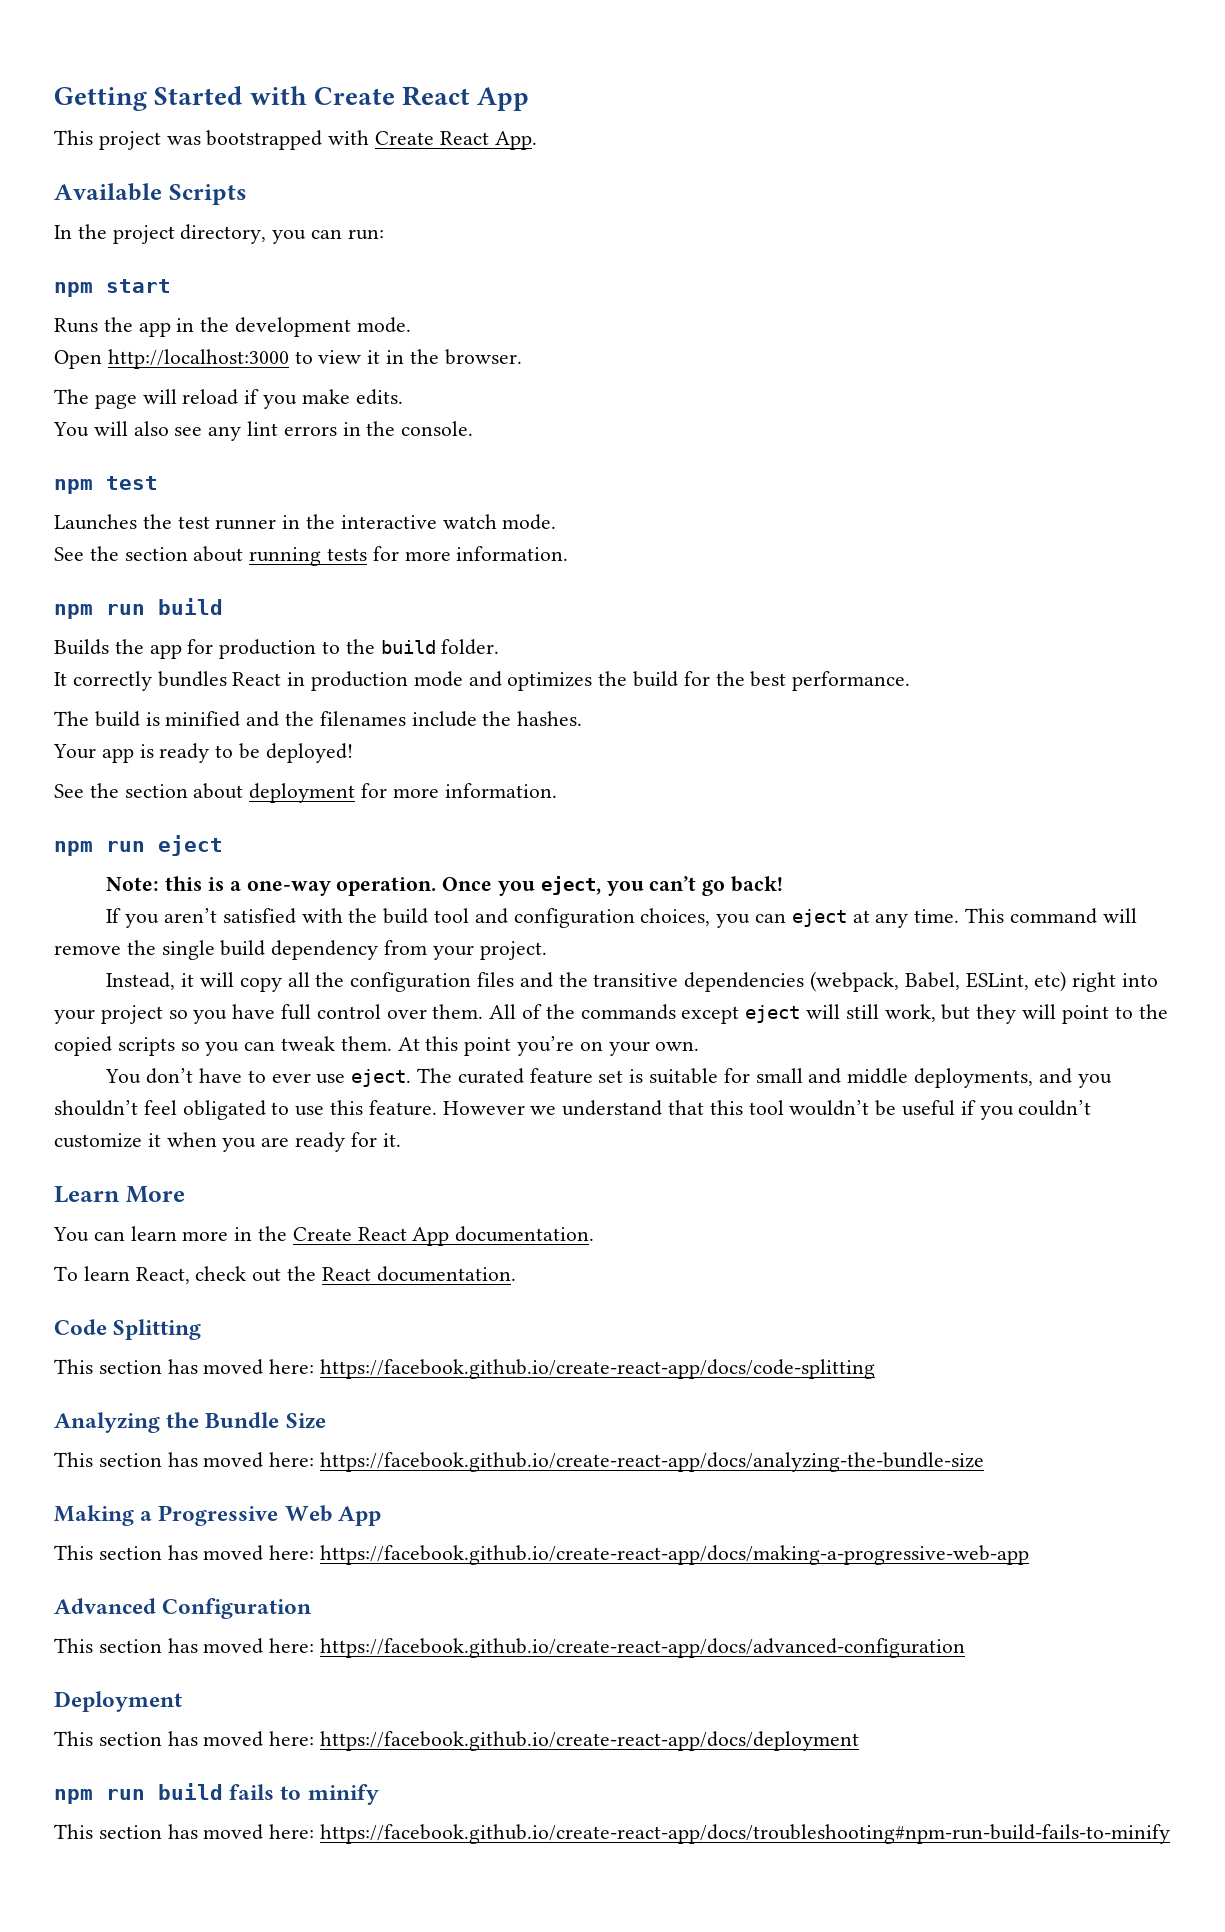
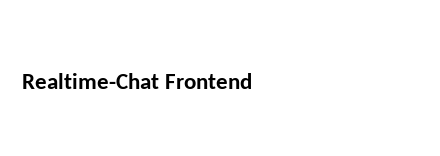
[54,86,530,111] [54,130,537,150] [54,183,247,205] [54,224,384,244] [54,279,171,297] [54,317,411,337] [54,349,522,369] [54,389,403,409] [53,421,474,441] [54,476,158,494] [54,514,557,530] [54,546,569,566] [54,598,223,619] [54,639,500,659] [54,671,911,691] [54,711,583,727] [53,743,353,763] [54,783,557,803] [54,835,223,856] [106,876,783,896] [106,908,1137,928] [54,940,547,960] [106,971,1159,992] [54,1004,1168,1024] [54,1036,700,1056] [105,1068,1112,1088] [54,1100,1092,1120] [54,1132,401,1152] [54,1186,185,1203] [53,1226,595,1246] [54,1266,516,1284] [54,1319,202,1340] [54,1359,876,1379] [54,1412,326,1433] [54,1452,985,1472] [54,1505,381,1526] [54,1545,1030,1565] [54,1598,312,1619] [54,1638,966,1658] [54,1691,182,1712] [54,1731,860,1751] [54,1783,379,1805] [54,1824,1171,1844] Getting Started with Create React App // This project was bootstrapped with Create React App. // Available Scripts // In the project directory, you can run: // npm start // Runs the app in the development mode. // Open http://localhost:3000 to view it in the browser. // The page will reload if you make edits. // You will also see any lint errors in the console. // npm test // Launches the test runner in the interactive watch mode. // See the section about running tests for more information. // npm run build // Builds the app for production to the build folder. // It correctly bundles React in production mode and optimizes the build for the best performance. // The build is minified and the filenames include the hashes. // Your app is ready to be deployed! // See the section about deployment for more information. // npm run eject // Note: this is a one-way operation. Once you eject, you can’t go back! // If you aren’t satisfied with the build tool and configuration choices, you can eject at any time. This command will remove the single build dependency from your project. // Instead, it will copy all the configuration files and the transitive dependencies (webpack, Babel, ESLint, etc) right into your project so you have full control over them. All of the commands except eject will still work, but they will point to the copied scripts so you can tweak them. At this point you’re on your own. // You don’t have to ever use eject. The curated feature set is suitable for small and middle deployments, and you shouldn’t feel obligated to use this feature. However we understand that this tool wouldn’t be useful if you couldn’t customize it when you are ready for it. // Learn More // You can learn more in the Create React App documentation. // To learn React, check out the React documentation. // Code Splitting // This section has moved here: https://facebook.github.io/create-react-app/docs/code-splitting // Analyzing the Bundle Size // This section has moved here: https://facebook.github.io/create-react-app/docs/analyzing-the-bundle-size // Making a Progressive Web App // This section has moved here: https://facebook.github.io/create-react-app/docs/making-a-progressive-web-app // Advanced Configuration // This section has moved here: https://facebook.github.io/create-react-app/docs/advanced-configuration // Deployment // This section has moved here: https://facebook.github.io/create-react-app/docs/deployment // npm run build fails to minify // This section has moved here: https://facebook.github.io/create-react-app/docs/troubleshooting#npm-run-build-fails-to-minify -> [22,73,253,89] Realtime-Chat Frontend

